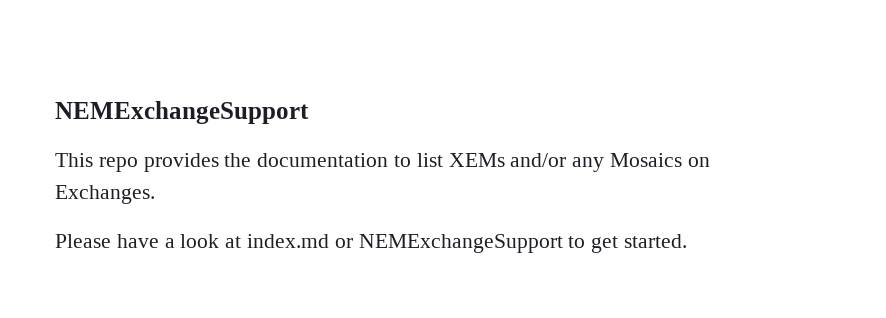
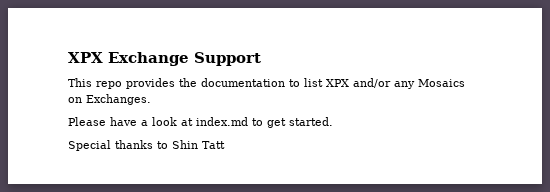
[55,101,309,124] NEMExchangeSupport -> [68,52,261,66] XPX Exchange Support
[448,153,505,167] XEMs -> [326,79,349,87] XPX
[334,234,563,253] or NEMExchangeSupport -> (248, 121) none
(688, 241) none -> [68,140,225,151] // Special thanks to Shin Tatt

